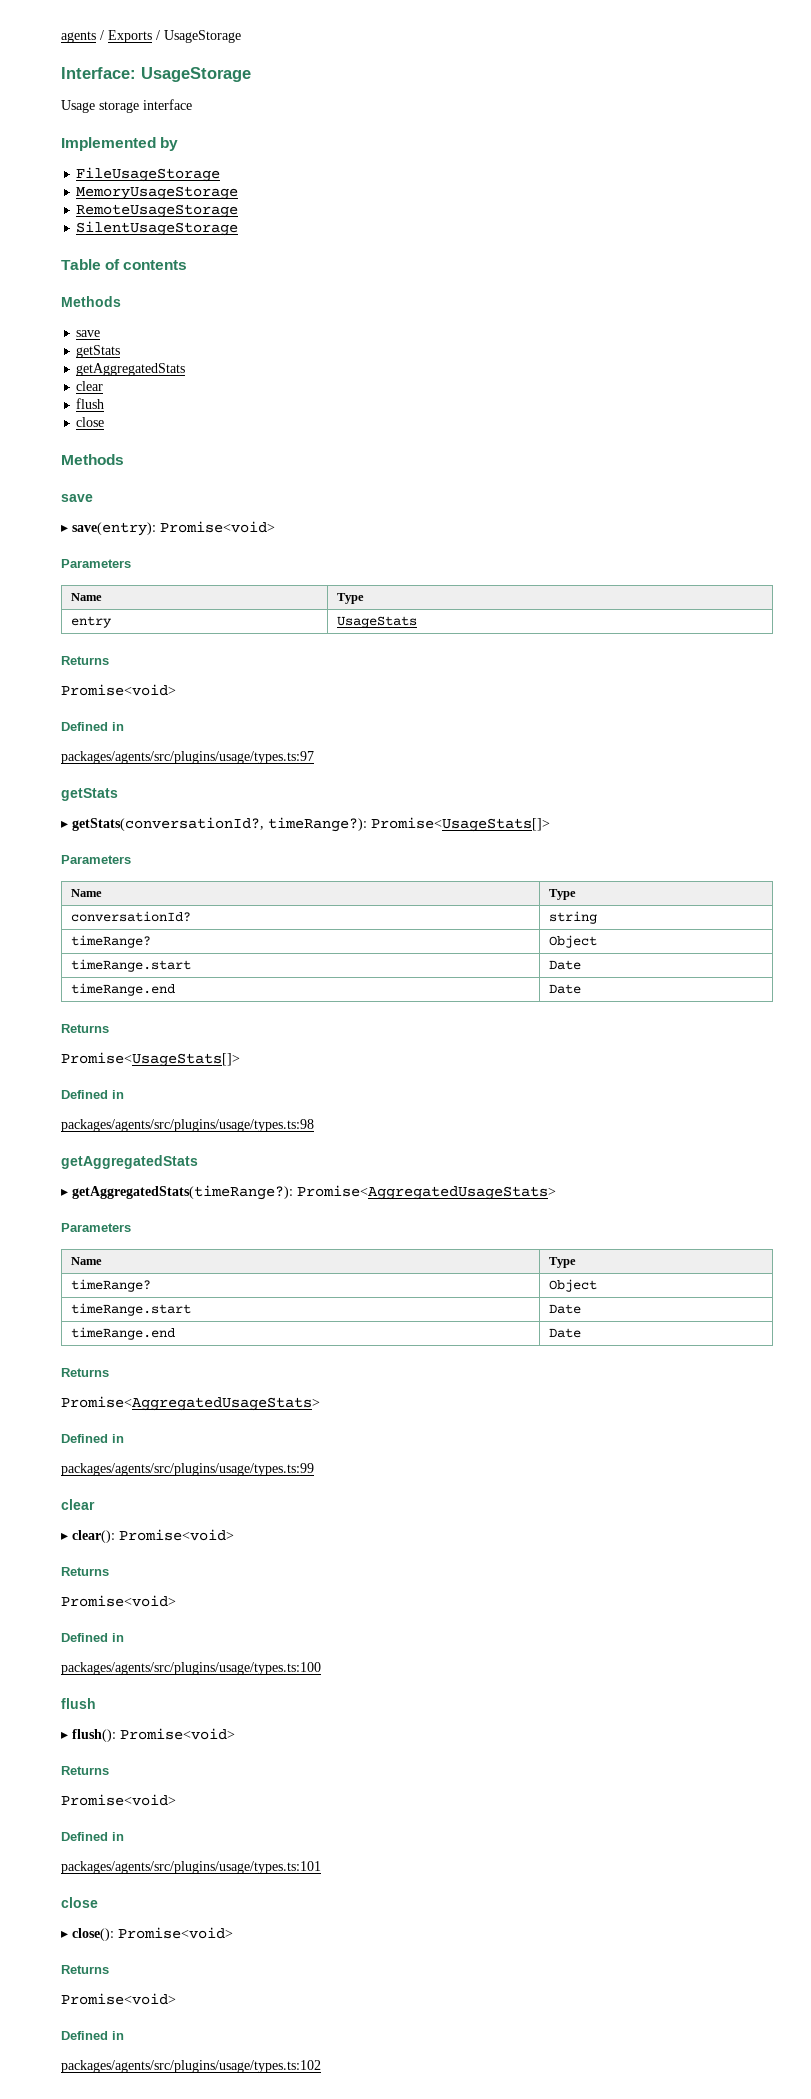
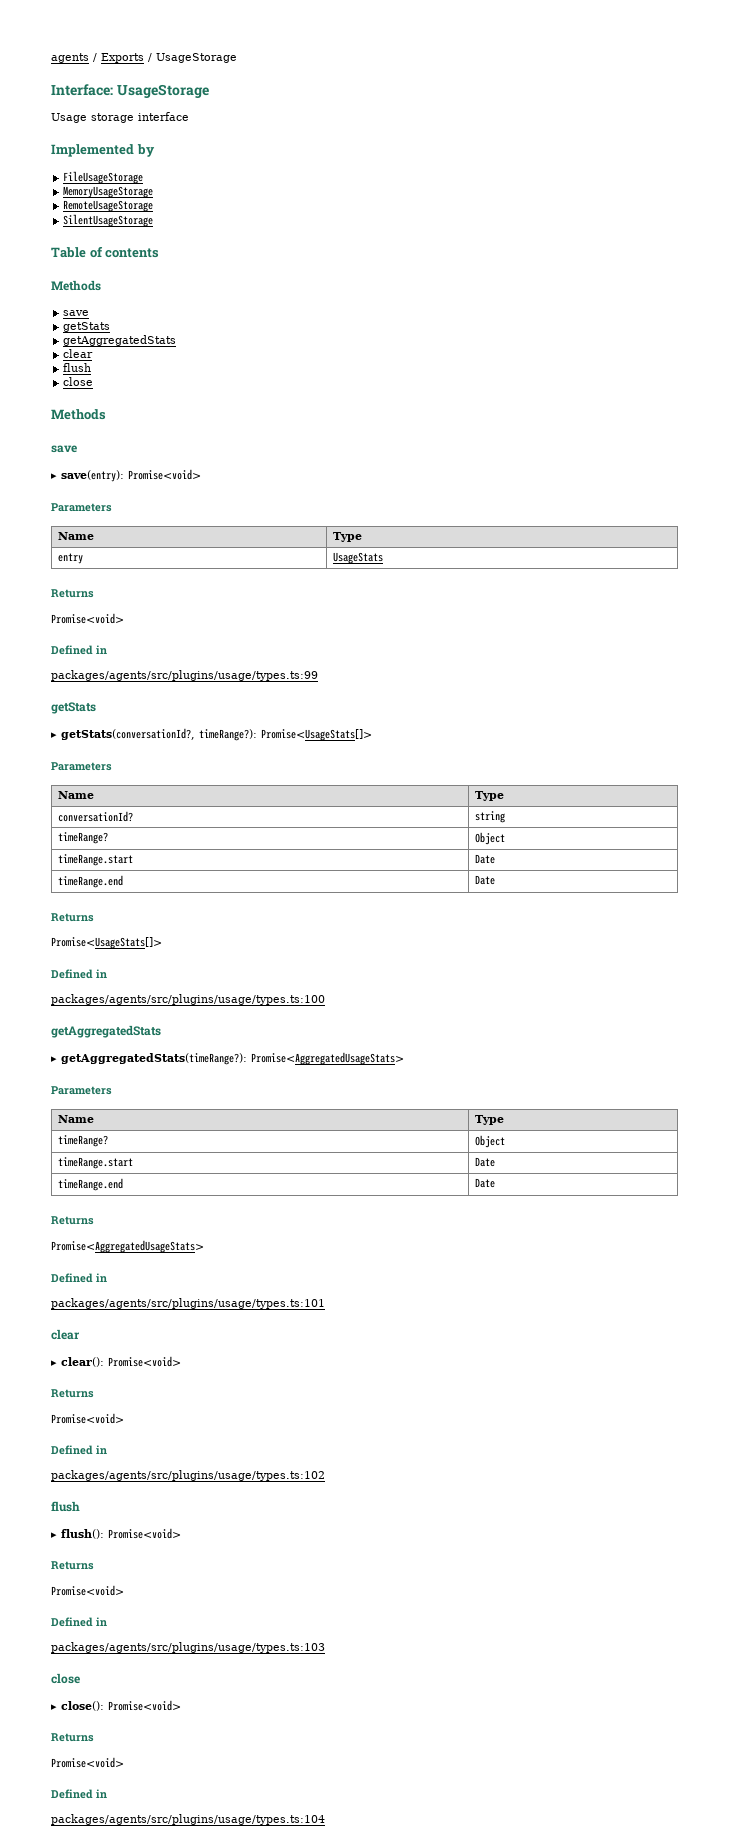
[61,751,314,764] packages/agents/src/plugins/usage/types.ts:97 -> [51,670,318,681] packages/agents/src/plugins/usage/types.ts:99
[61,1119,314,1132] packages/agents/src/plugins/usage/types.ts:98 -> [51,994,325,1005] packages/agents/src/plugins/usage/types.ts:100
[61,1463,314,1476] packages/agents/src/plugins/usage/types.ts:99 -> [51,1298,325,1309] packages/agents/src/plugins/usage/types.ts:101
[61,1662,321,1675] packages/agents/src/plugins/usage/types.ts:100 -> [51,1470,325,1481] packages/agents/src/plugins/usage/types.ts:102
[61,1861,321,1874] packages/agents/src/plugins/usage/types.ts:101 -> [51,1642,325,1653] packages/agents/src/plugins/usage/types.ts:103
[61,2060,321,2073] packages/agents/src/plugins/usage/types.ts:102 -> [51,1814,325,1825] packages/agents/src/plugins/usage/types.ts:104

